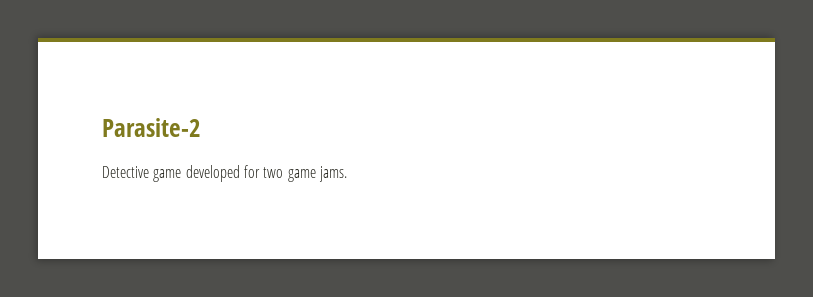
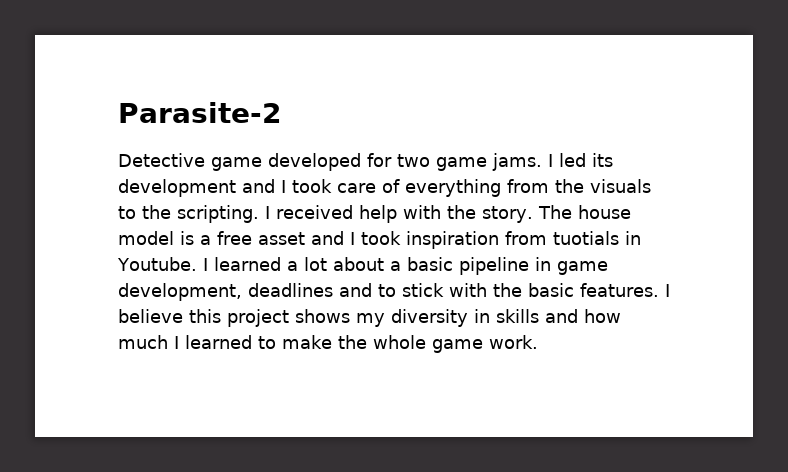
(347, 174) none -> [548,153,613,167] [118,179,651,197] [118,205,631,223] [118,231,641,249] [117,257,608,275] [118,283,670,301] [118,309,621,327] [118,335,538,353] I led its development and I took care of everything from the visuals to the scripting. I received help with the story. The house model is a free asset and I took inspiration from tuotials in Youtube. I learned a lot about a basic pipeline in game development, deadlines and to stick with the basic features. I believe this project shows my diversity in skills and how much I learned to make the whole game work.

